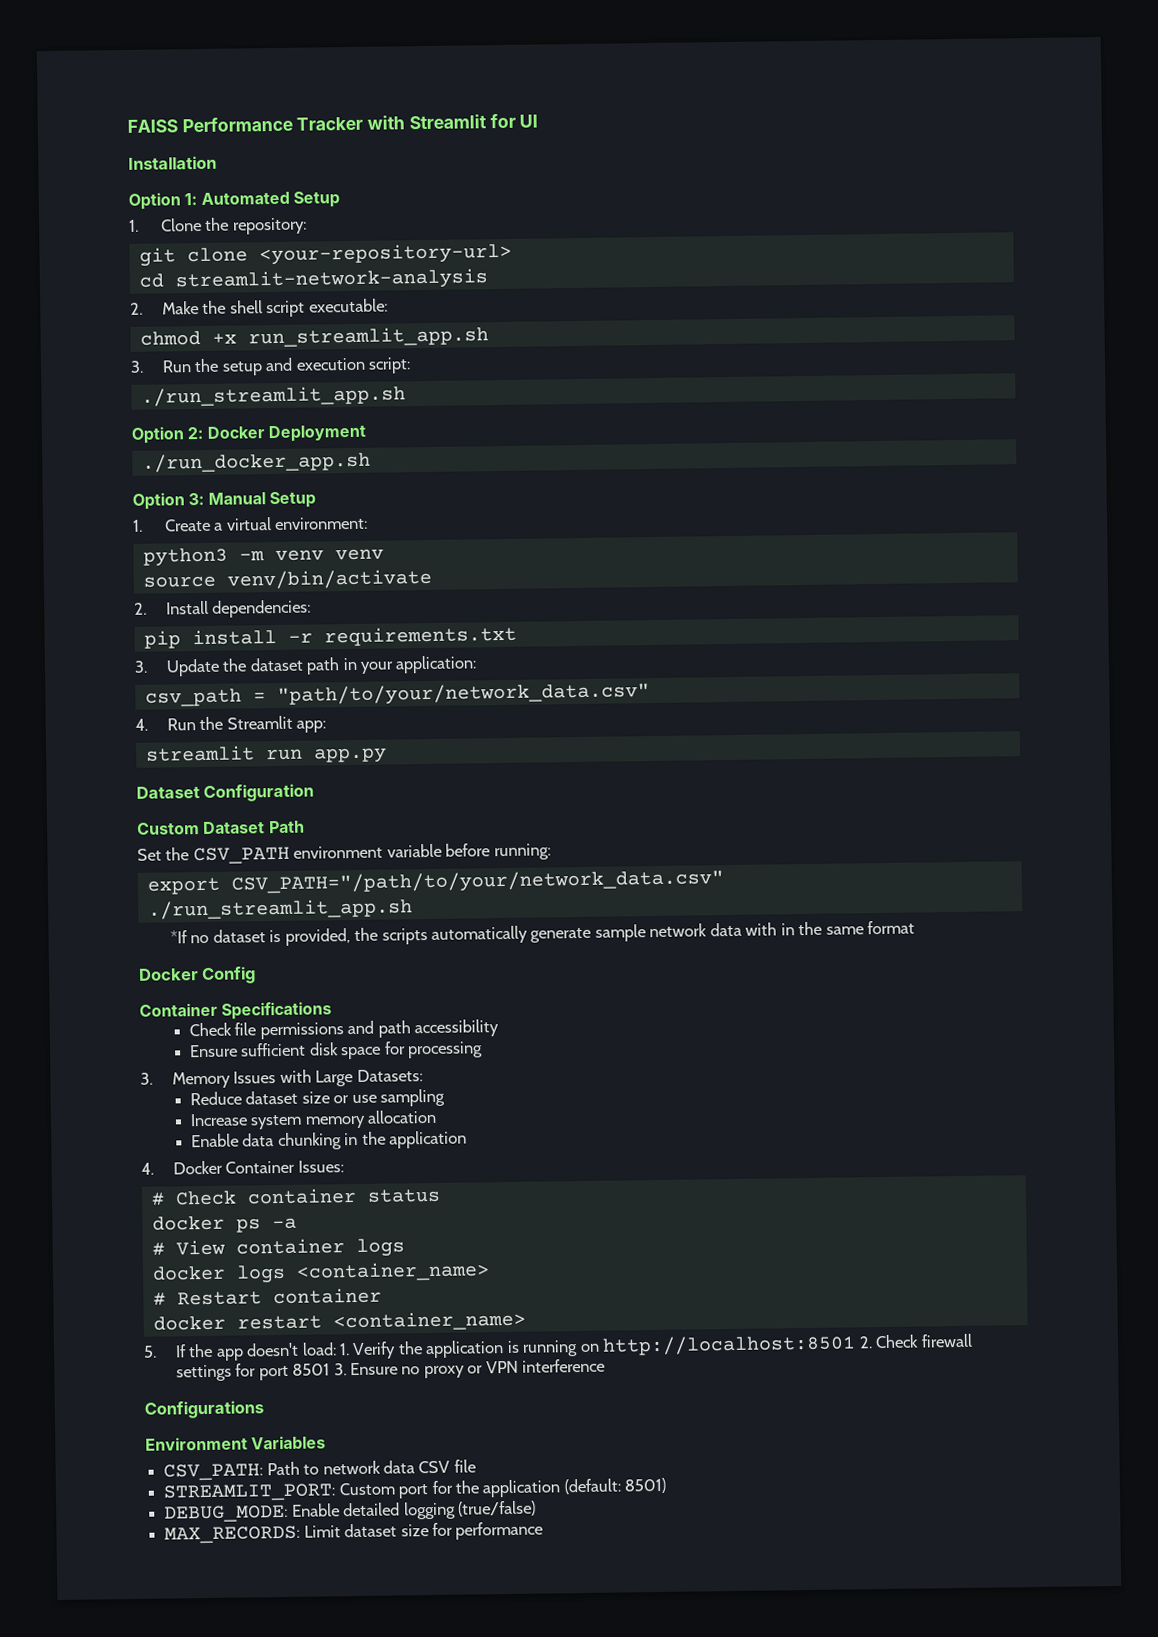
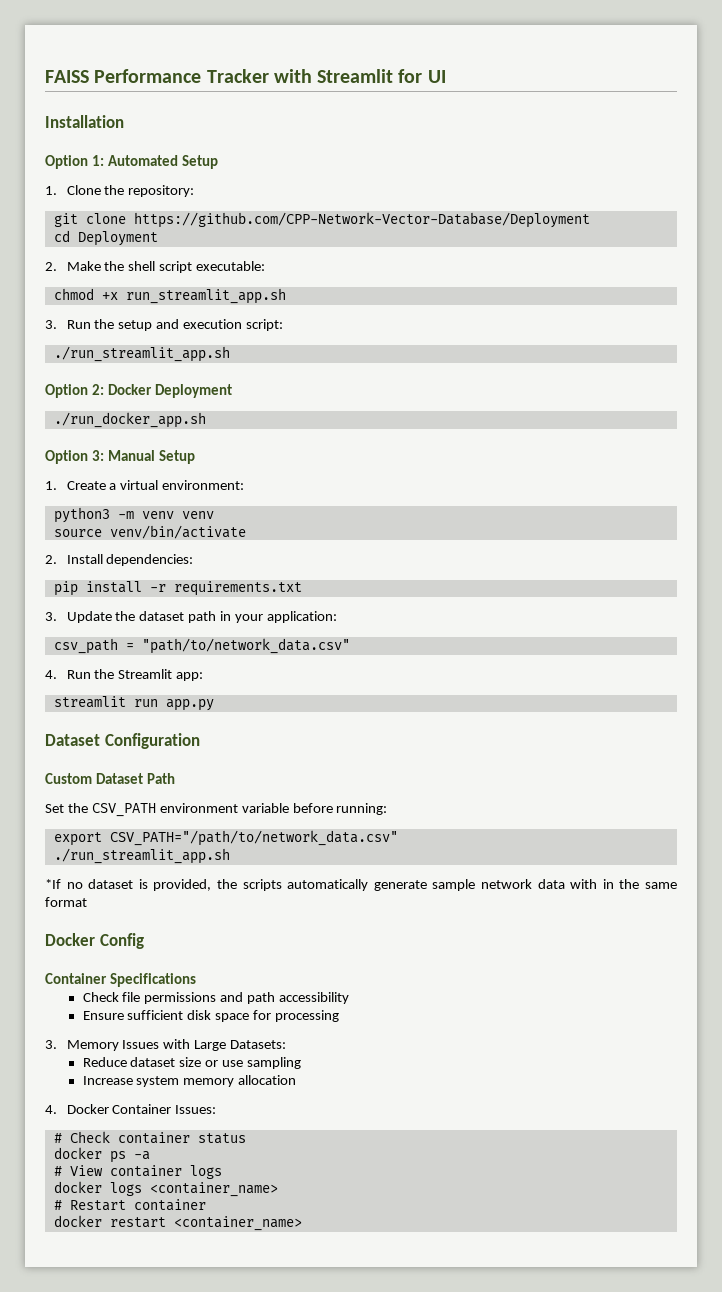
[258,242,512,266] <your-repository-url> -> [133,212,590,228] https://github.com/CPP-Network-Vector-Database/Deployment
[174,268,488,292] streamlit-network-analysis -> [77,231,158,246] Deployment
[276,682,650,707] "path/to/your/network_data.csv" -> [141,638,350,654] "path/to/network_data.csv"
[230,869,724,895] CSV_PATH="/path/to/your/network_data.csv" -> [109,830,398,846] CSV_PATH="/path/to/network_data.csv"
[190,1130,468,1151] // Enable data chunking in the application -> (297, 1080) none
[143,1333,973,1361] [175,1358,606,1382] [144,1400,264,1419] [145,1435,327,1451] [163,1459,476,1481] [163,1477,667,1502] [164,1500,536,1523] [164,1521,544,1544] // 5. If the app doesn't load: 1. Verify the application is running on http://localhost:8501 2. Check firewall settings for port 8501 3. Ensure no proxy or VPN interference // Configurations // Environment Variables // CSV_PATH: Path to network data CSV file // STREAMLIT_PORT: Custom port for the application (default: 8501) // DEBUG_MODE: Enable detailed logging (true/false) // MAX_RECORDS: Limit dataset size for performance -> (302, 1223) none

